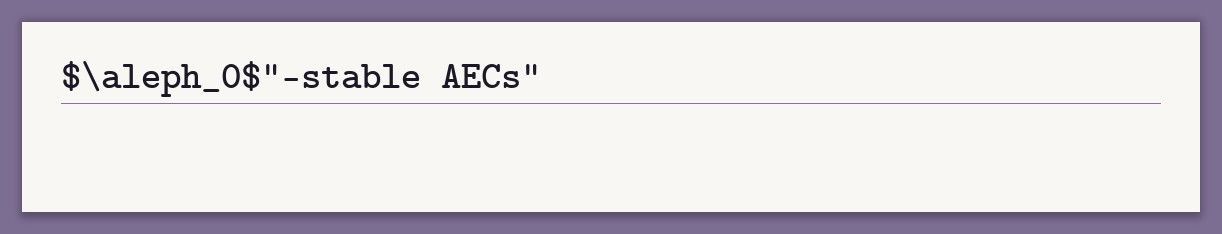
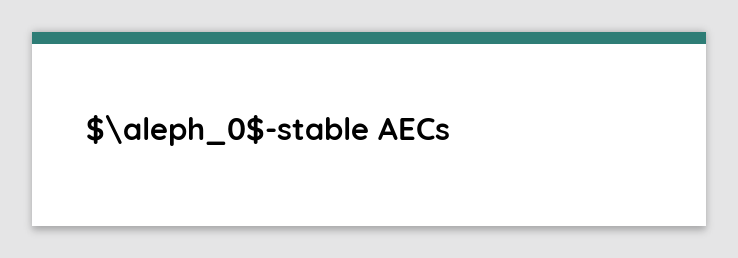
[61,60,541,97] $\aleph_0$"-stable AECs" -> [86,115,450,146] $\aleph_0$-stable AECs

